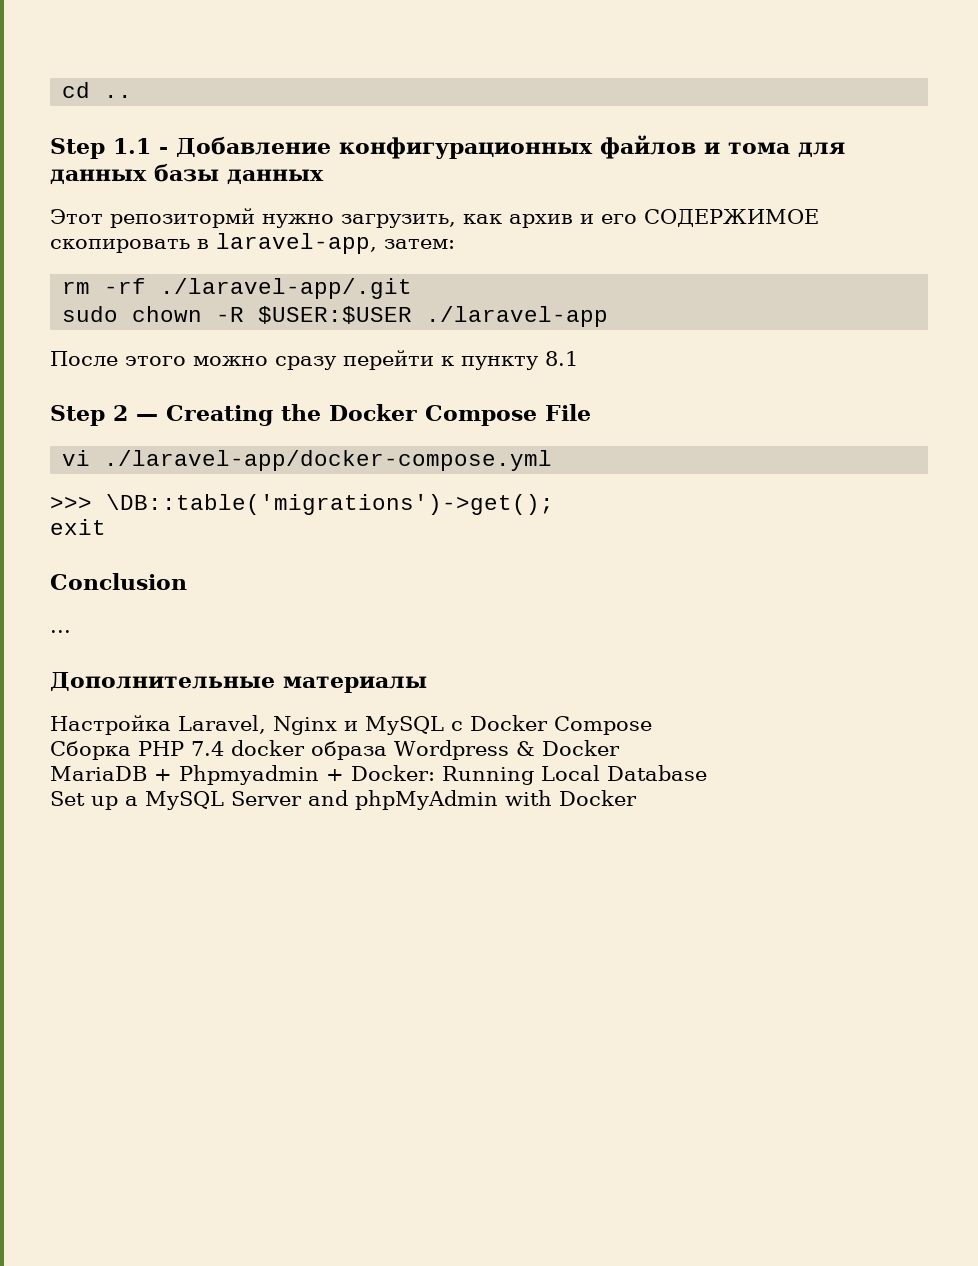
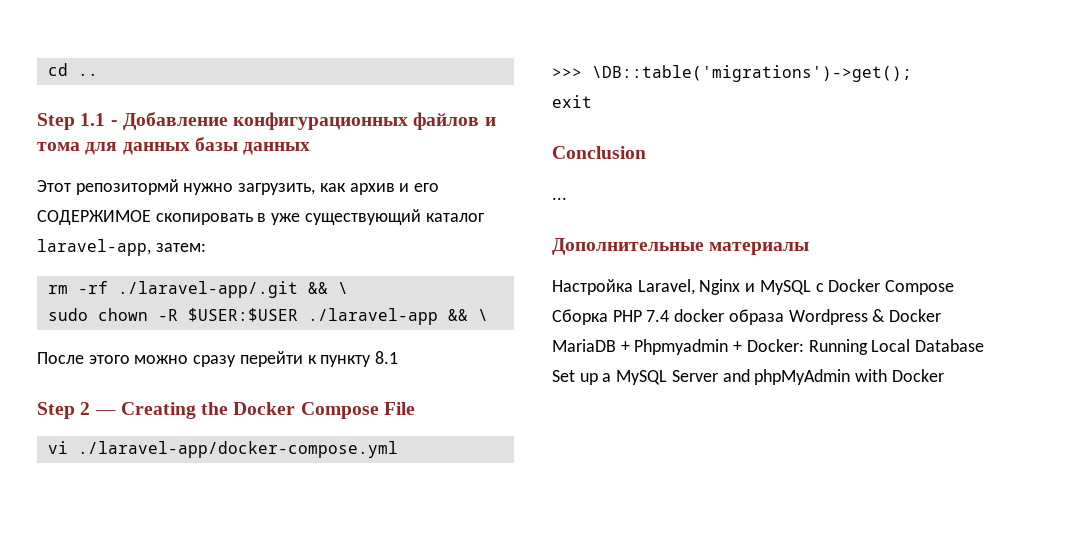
(209, 244) none -> [271,209,485,225] уже существующий каталог
(413, 288) none -> [307,282,348,294] && \
(609, 316) none -> [447,309,488,321] && \

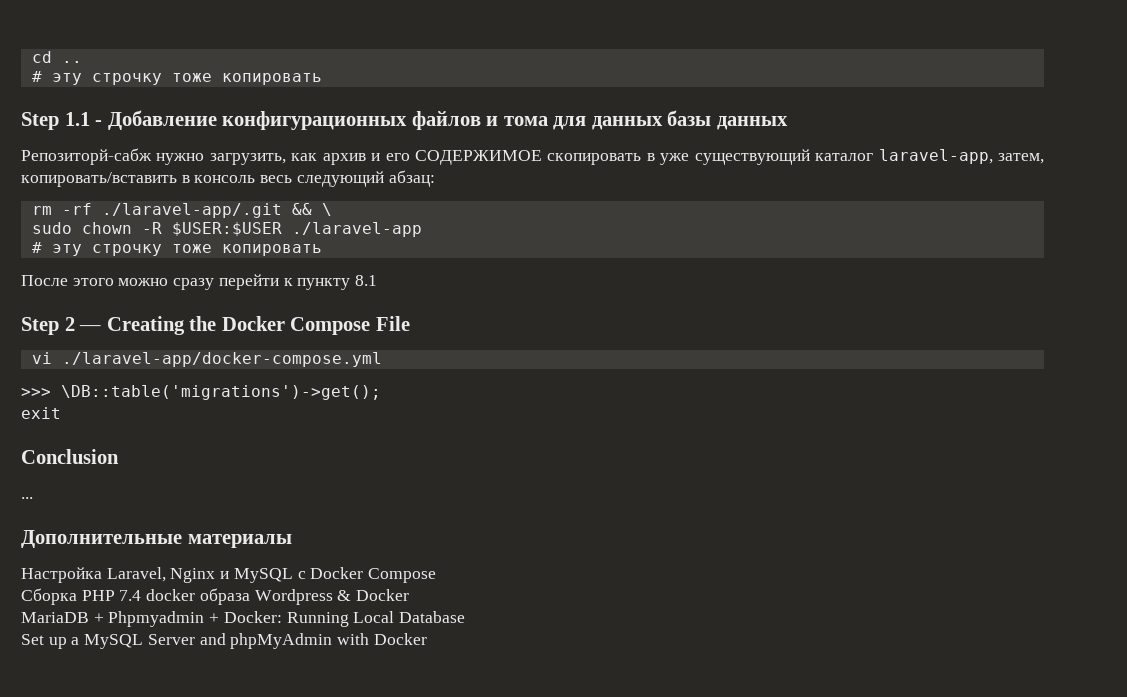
(98, 74) none -> [31,71,322,85] // # эту строчку тоже копировать
[37,179,179,195] Этот репозитормй -> [21,148,152,165] Репозиторй-сабж
[155,243,206,252] затем: -> [998,153,1045,164] [21,170,435,187] затем, копировать/вставить в консоль весь следующий абзац:
[447,309,488,321] && \ -> [31,242,322,256] // # эту строчку тоже копировать

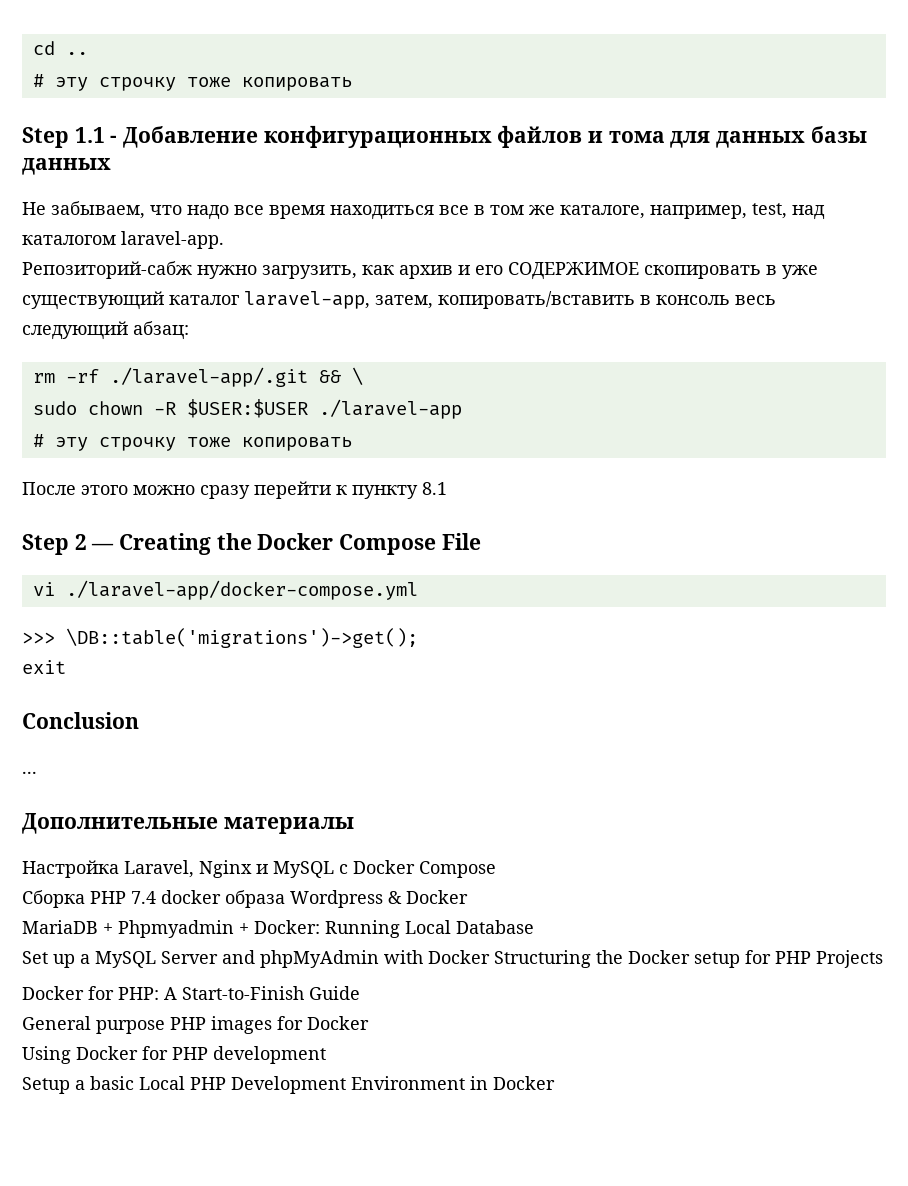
[21,148,152,165] Репозиторй-сабж -> [22,201,825,220] [22,231,224,249] [22,261,192,279] Не забываем, что надо все время находиться все в том же каталоге, например, test, над каталогом laravel-app. // Репозиторий-сабж
(427, 639) none -> [494,950,883,968] [22,986,360,1000] [22,1016,369,1034] [22,1046,326,1064] [22,1076,555,1094] Structuring the Docker setup for PHP Projects // Docker for PHP: A Start-to-Finish Guide // General purpose PHP images for Docker // Using Docker for PHP development // Setup a basic Local PHP Development Environment in Docker

